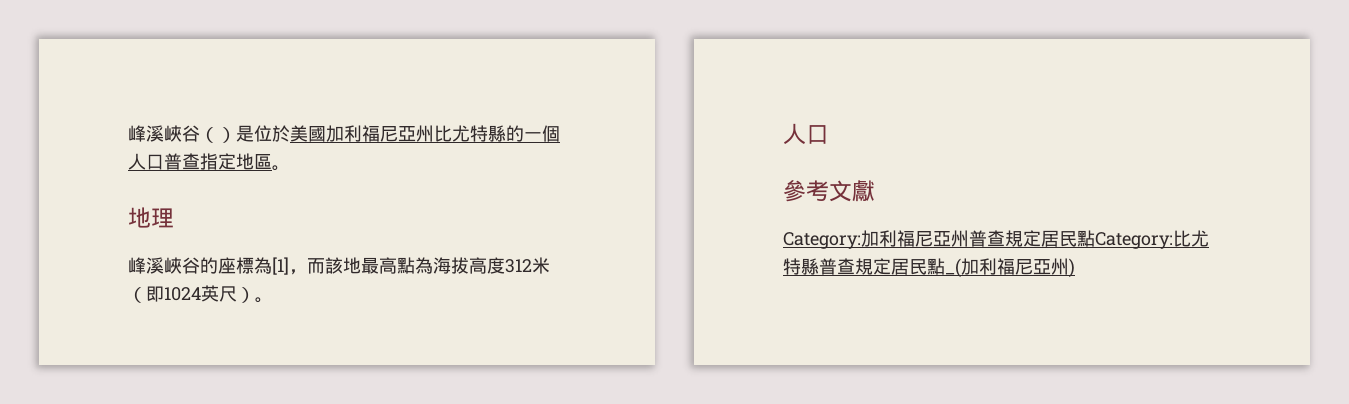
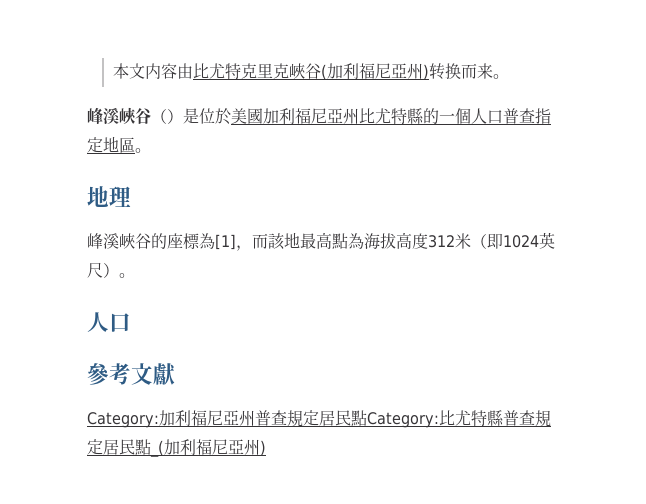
(128, 133) none -> [112,63,509,80] 本文内容由比尤特克里克峽谷(加利福尼亞州)转换而来。 //

